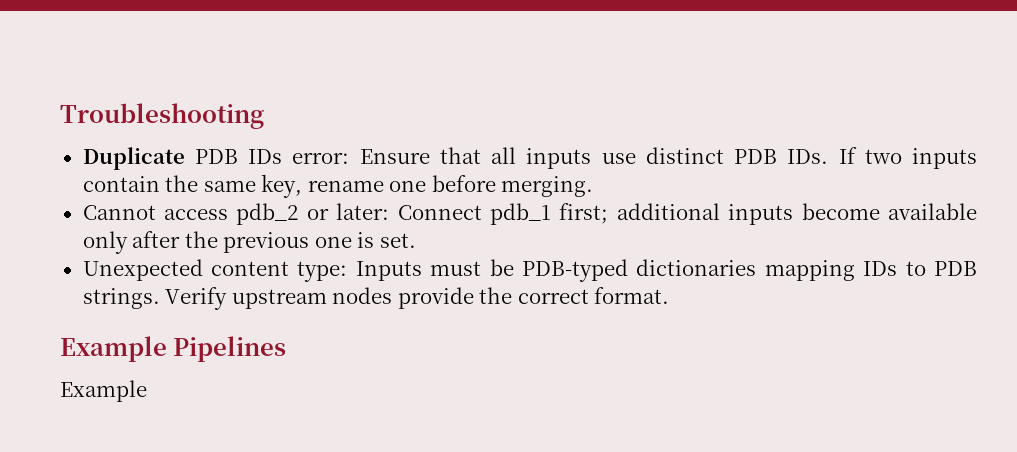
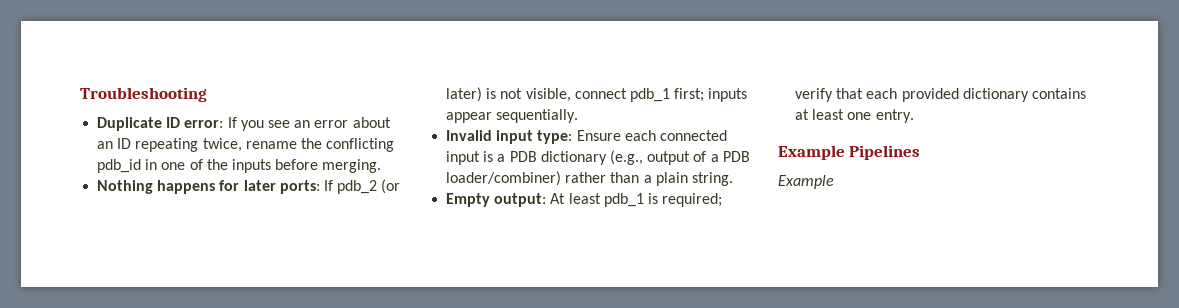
[194,147,978,169] [82,174,594,198] [82,203,977,225] [82,231,416,254] [82,259,977,282] [82,287,670,310] PDB IDs error: Ensure that all inputs use distinct PDB IDs. If two inputs contain the same key, rename one before merging. // Cannot access pdb_2 or later: Connect pdb_1 first; additional inputs become available only after the previous one is set. // Unexpected content type: Inputs must be PDB-typed dictionaries mapping IDs to PDB strings. Verify upstream nodes provide the correct format. -> [166,117,391,131] [97,138,395,152] [97,159,382,173] [97,179,401,194] [446,87,748,102] [446,109,579,123] [446,130,727,144] [446,150,750,165] [446,171,733,186] [446,193,723,207] [795,88,1086,102] [795,109,914,123] ID error: If you see an error about an ID repeating twice, rename the conflicting pdb_id in one of the inputs before merging. // Nothing happens for later ports: If pdb_2 (or later) is not visible, connect pdb_1 first; inputs appear sequentially. // Invalid input type: Ensure each connected input is a PDB dictionary (e.g., output of a PDB loader/combiner) rather than a plain string. // Empty output: At least pdb_1 is required; verify that each provided dictionary contains at least one entry.

